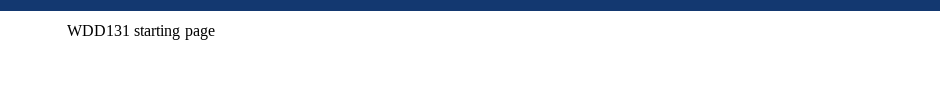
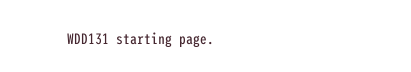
[184,27,215,40] page -> [179,35,214,48] page.

